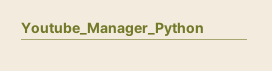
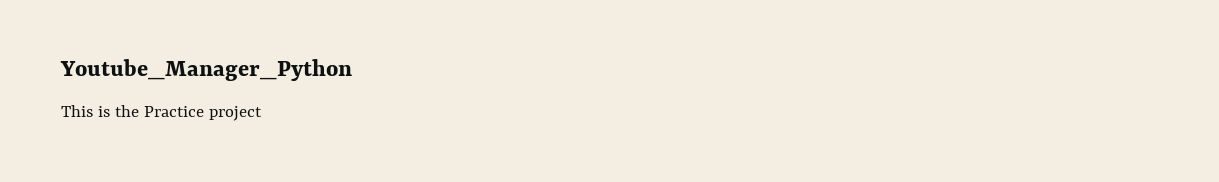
(204, 29) none -> [61,105,262,121] // This is the Practice project

